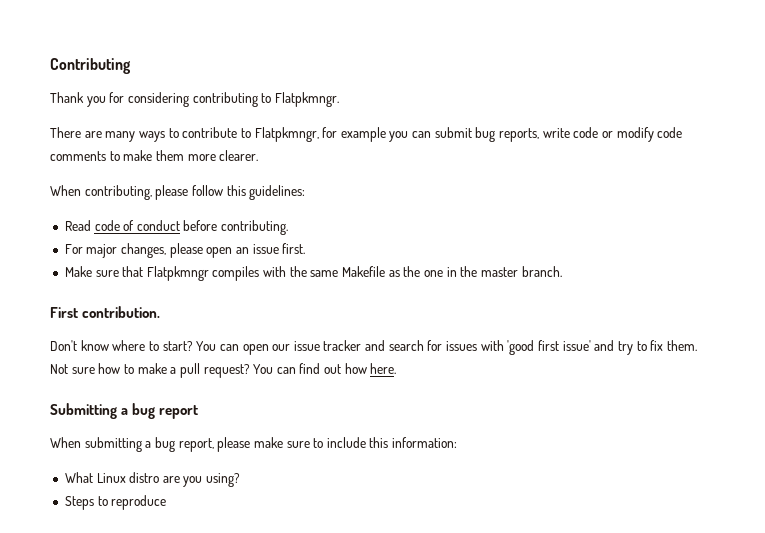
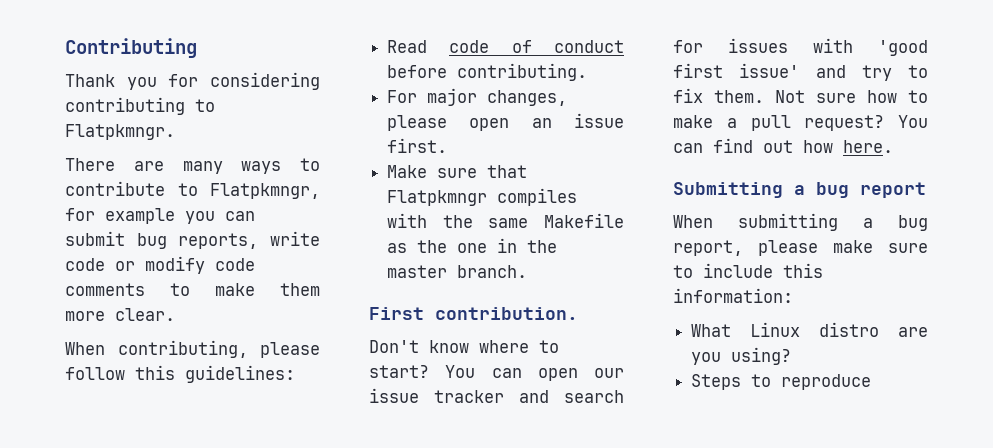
[219,150,259,161] clearer. -> [115,308,175,321] clear.

